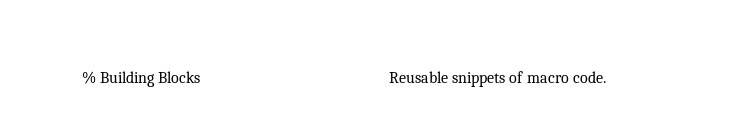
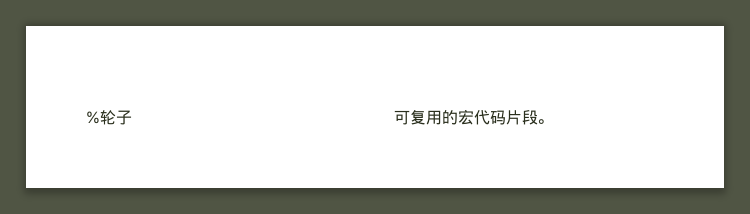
[100,71,201,87] [389,71,606,87] Building Blocks // Reusable snippets of macro code. -> [100,110,132,125] [394,109,553,125] 轮子 // 可复用的宏代码片段。

